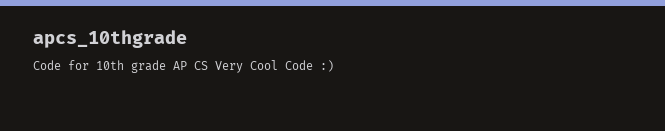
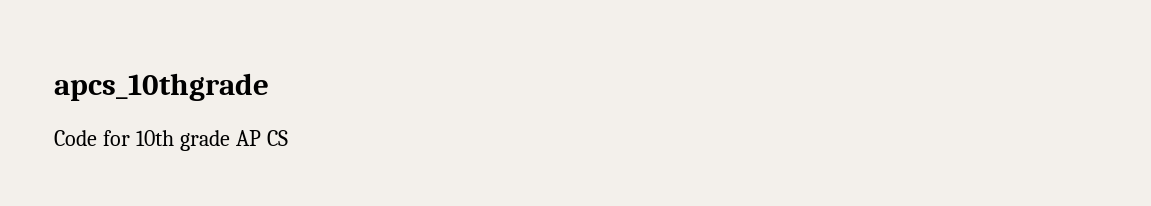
[215,60,334,73] Very Cool Code :) -> (288, 138) none

